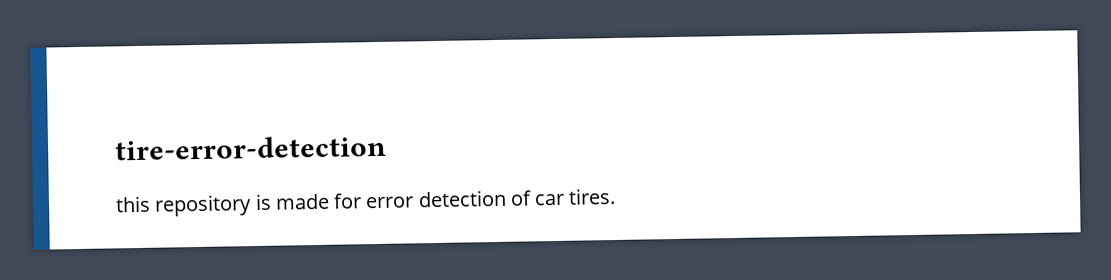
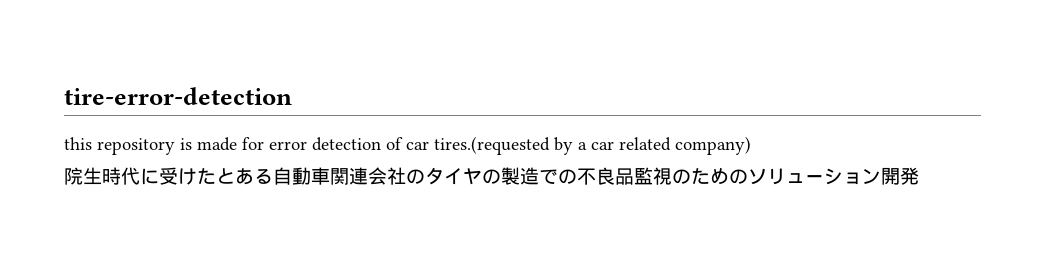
[568,187,617,205] tires. -> [434,136,751,155] [64,167,919,185] tires.(requested by a car related company) // 院生時代に受けたとある自動車関連会社のタイヤの製造での不良品監視のためのソリューション開発

